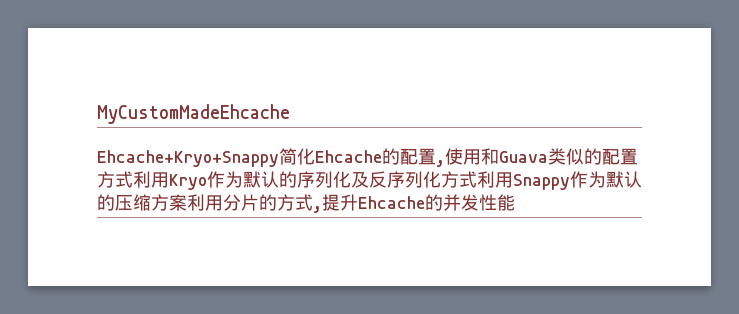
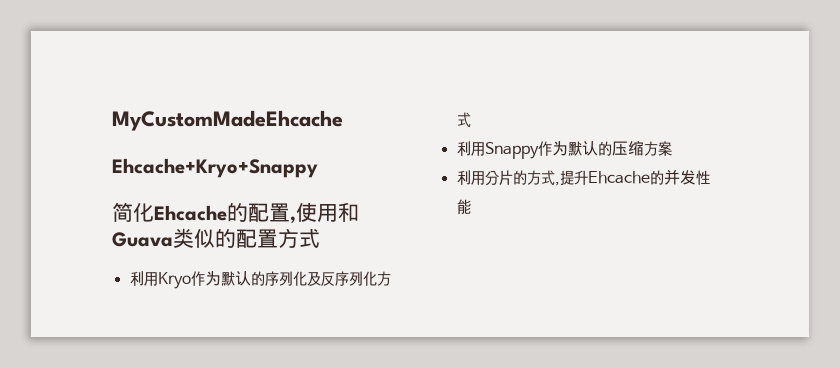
(279, 158) none -> (318, 168) //
(133, 179) none -> (320, 238) //
(477, 179) none -> (471, 120) //
(187, 202) none -> (672, 148) //

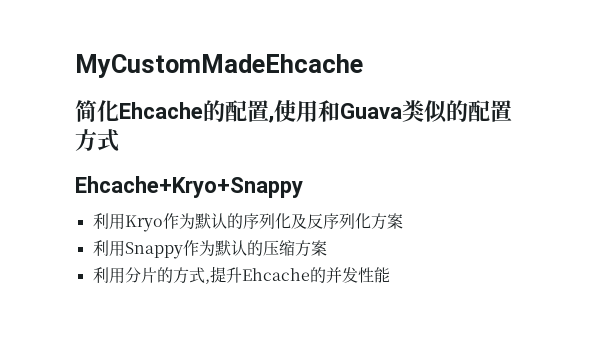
[112,158,318,178] // Ehcache+Kryo+Snappy -> (363, 66) none
(320, 238) none -> [75,176,303,198] // Ehcache+Kryo+Snappy
[456,112,471,128] 式 -> [386,213,403,229] 案

